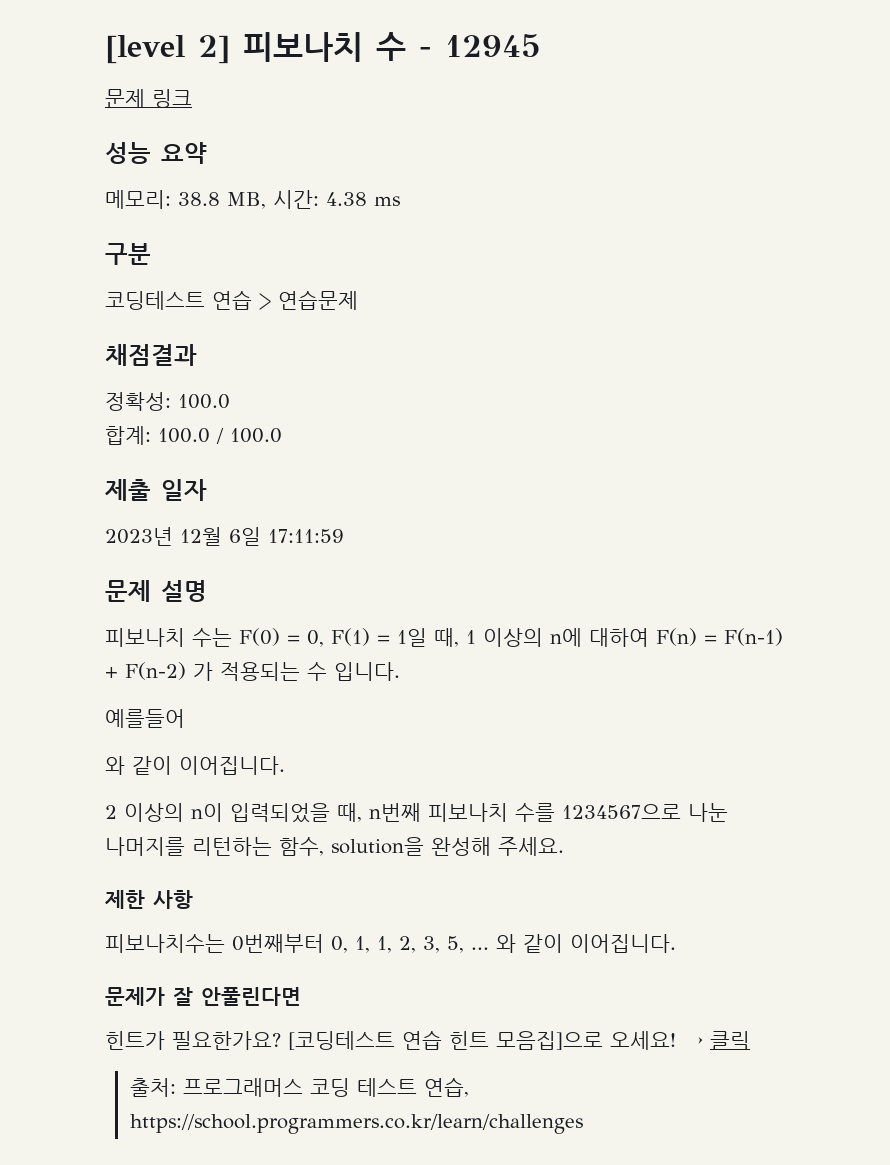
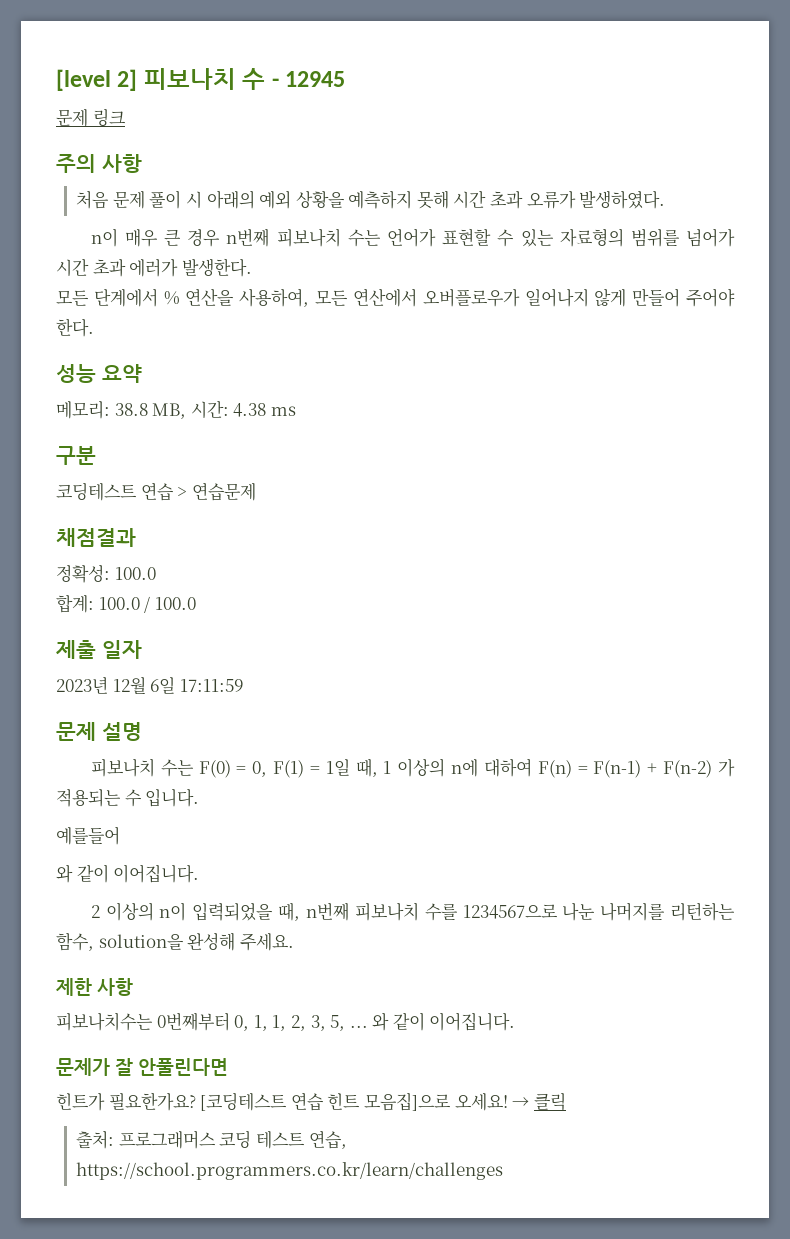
(192, 98) none -> [56,154,142,173] [76,190,666,209] [90,228,735,247] [56,258,252,277] [56,288,736,307] [56,318,94,337] // 주의 사항 // 처음 문제 풀이 시 아래의 예외 상황을 예측하지 못해 시간 초과 오류가 발생하였다. // n이 매우 큰 경우 n번째 피보나치 수는 언어가 표현할 수 있는 자료형의 범위를 넘어가 시간 초과 에러가 발생한다. // 모든 단계에서 % 연산을 사용하여, 모든 연산에서 오버플로우가 일어나지 않게 만들어 주어야 한다.

